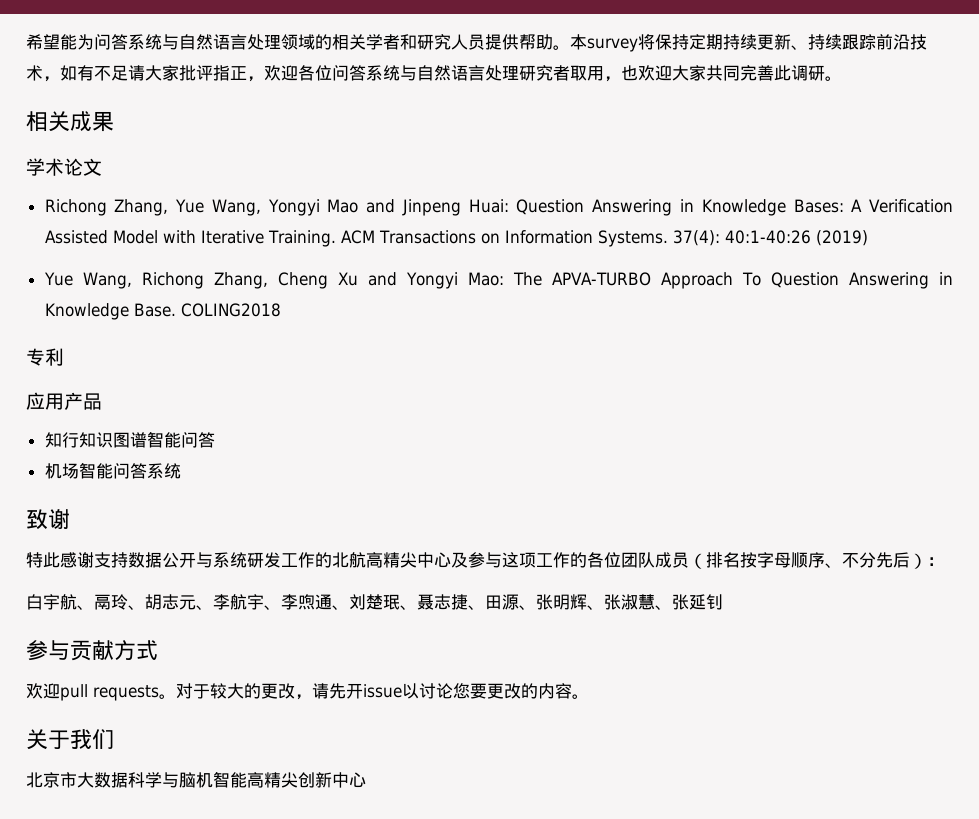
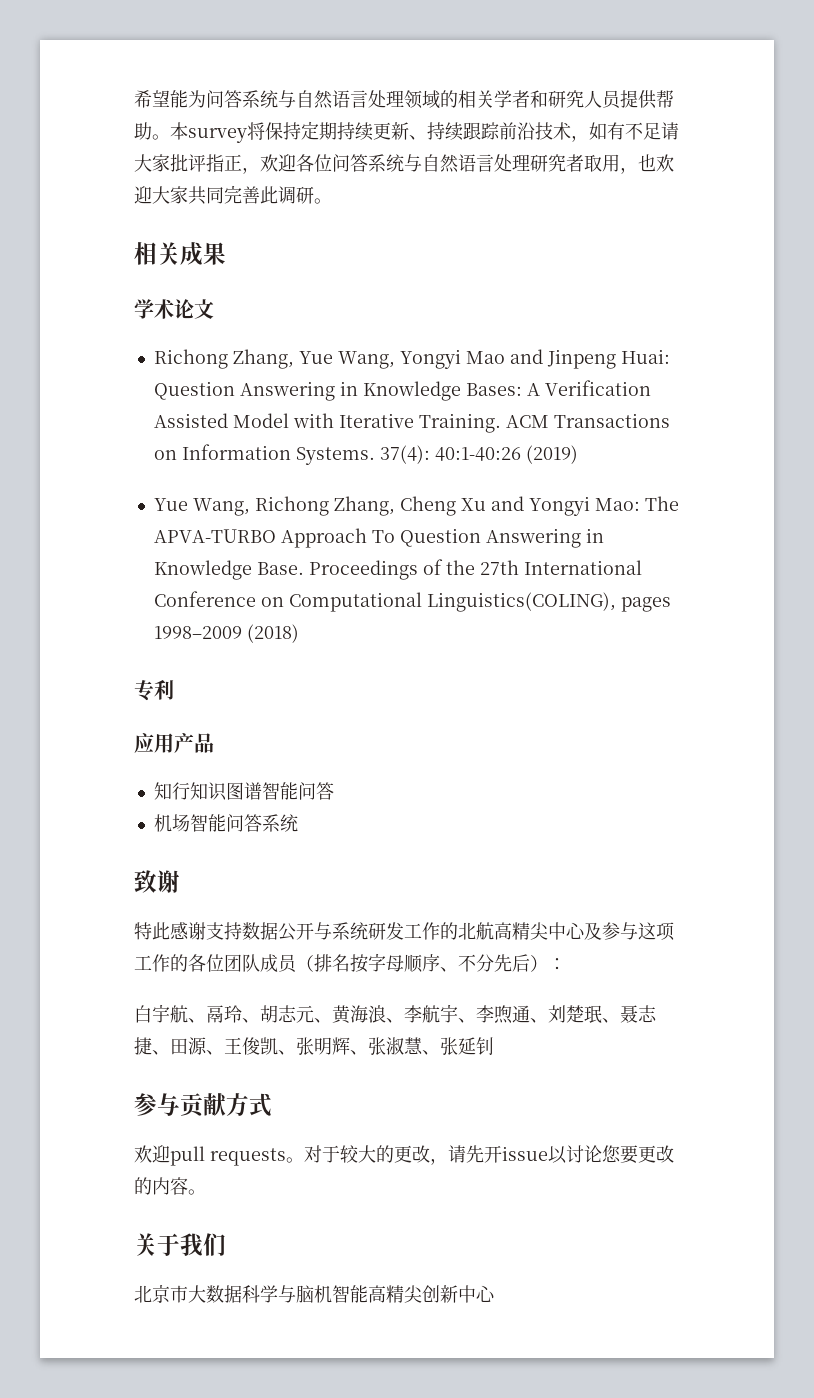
[180,303,281,317] COLING2018 -> [308,559,642,580] [153,591,671,612] [153,624,299,643] Proceedings of the 27th International Conference on Computational Linguistics(COLING), pages 1998–2009 (2018)
(213, 607) none -> [332,1005,404,1024] 黄海浪、
(536, 607) none -> [224,1037,296,1055] 王俊凯、

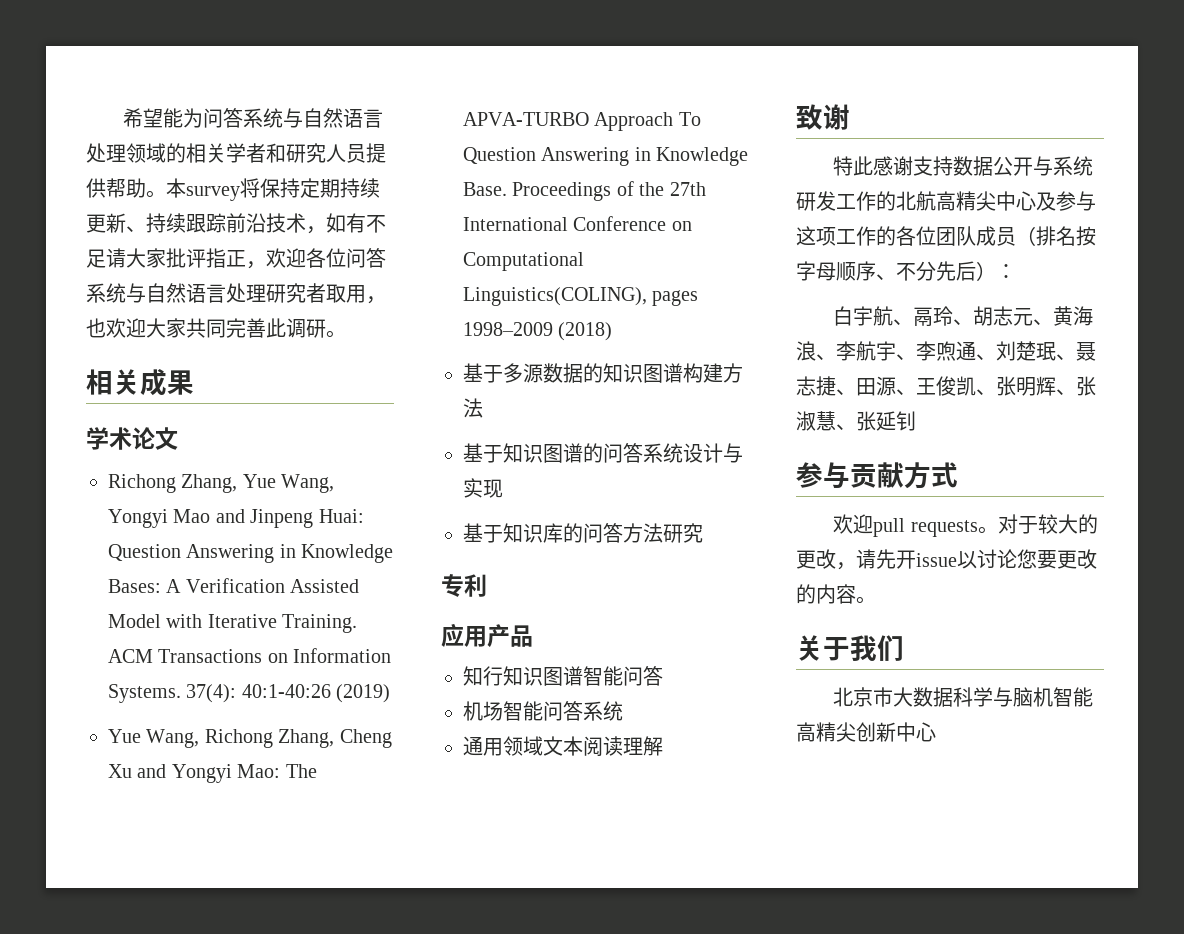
(299, 633) none -> [463,363,743,383] [463,398,483,418] [463,443,743,463] [463,478,503,498] [463,523,703,543] // 基于多源数据的知识图谱构建方法 // 基于知识图谱的问答系统设计与实现 // 基于知识库的问答方法研究
(298, 823) none -> [463,736,663,756] // 通用领域文本阅读理解

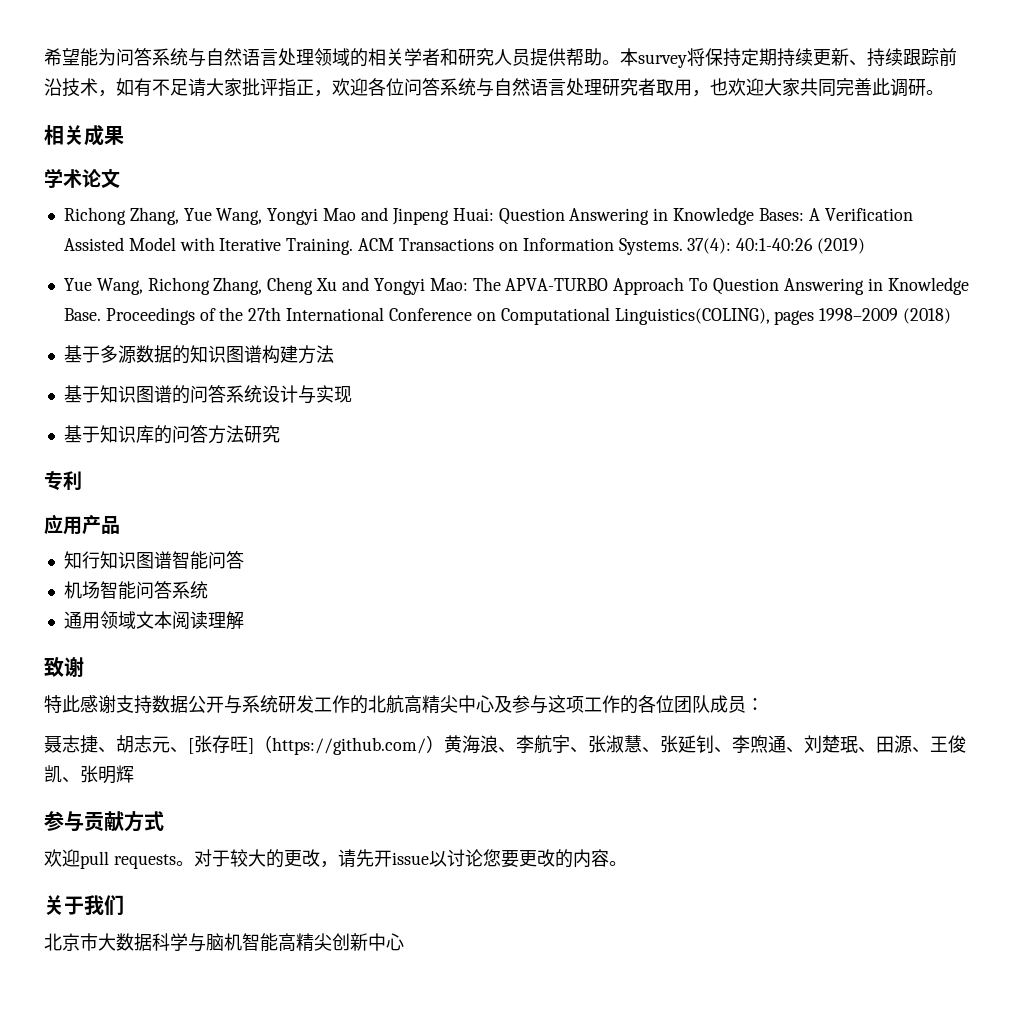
[1016,226,1096,246] [796,261,1016,281] [833,306,1094,326] [796,341,896,361] （排名按字母顺序、不分先后）： // 白宇航、鬲玲、胡志元、黄海浪、李航宇 -> [746,698,764,711] [44,735,714,755] ： // 聂志捷、胡志元、[张存旺]（https://github.com/）黄海浪、李航宇、张淑慧、张延钊
[1076,342,1096,361] [796,376,856,396] 聂志捷、 -> (876, 750) none
[1056,376,1096,396] [796,411,916,431] 、张淑慧、张延钊 -> (134, 774) none

